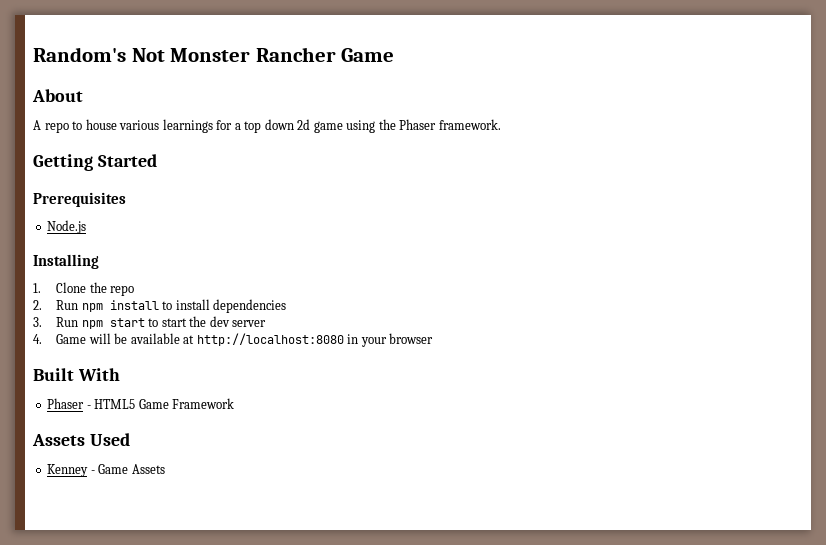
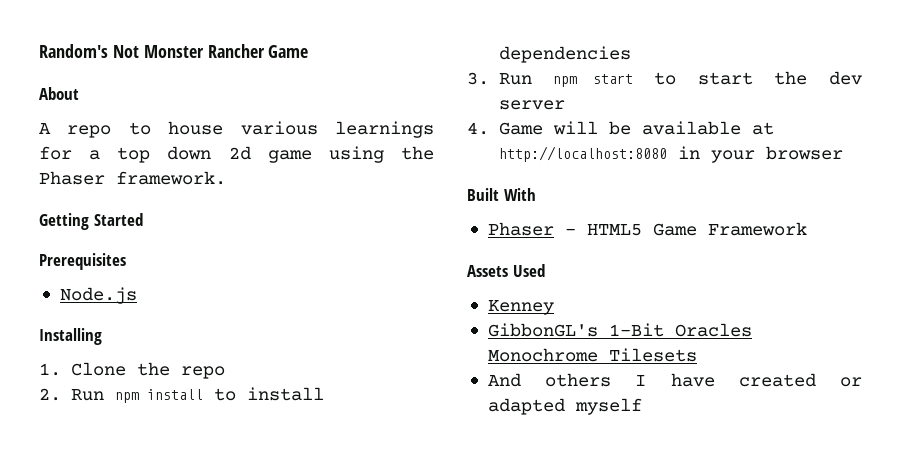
[90,464,165,474] - Game Assets -> [487,323,752,337] [487,348,697,362] [487,373,862,387] [487,398,642,415] // GibbonGL's 1-Bit Oracles Monochrome Tilesets // And others I have created or adapted myself

